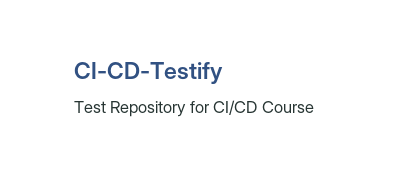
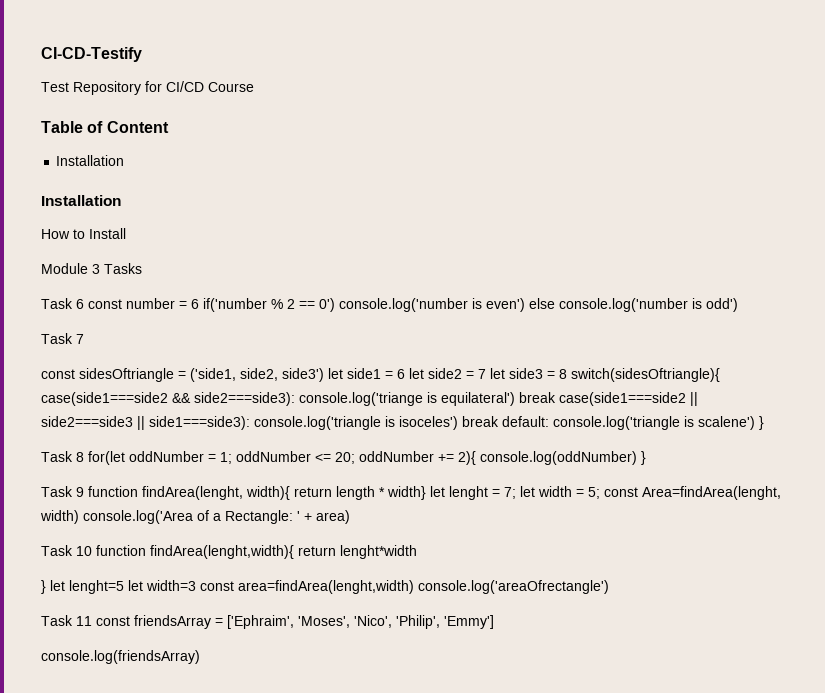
(314, 107) none -> [41,121,169,133] [56,155,125,166] [41,195,121,206] [41,228,126,239] [41,263,142,274] [41,298,738,312] [41,333,84,344] [41,368,720,382] [41,392,698,406] [41,416,764,430] [41,451,646,465] [41,486,781,500] [40,510,350,524] [41,545,417,559] [41,580,609,594] [41,615,494,629] [41,650,200,664] // Table of Content // Installation // Installation // How to Install // Module 3 Tasks // Task 6 const number = 6 if('number % 2 == 0') console.log('number is even') else console.log('number is odd') // Task 7 // const sidesOftriangle = ('side1, side2, side3') let side1 = 6 let side2 = 7 let side3 = 8 switch(sidesOftriangle){ case(side1===side2 && side2===side3): console.log('triange is equilateral') break case(side1===side2 || side2===side3 || side1===side3): console.log('triangle is isoceles') break default: console.log('triangle is scalene') } // Task 8 for(let oddNumber = 1; oddNumber <= 20; oddNumber += 2){ console.log(oddNumber) } // Task 9 function findArea(lenght, width){ return length * width} let lenght = 7; let width = 5; const Area=findArea(lenght, width) console.log('Area of a Rectangle: ' + area) // Task 10 function findArea(lenght,width){ return lenght*width // } let lenght=5 let width=3 const area=findArea(lenght,width) console.log('areaOfrectangle') // Task 11 const friendsArray = ['Ephraim', 'Moses', 'Nico', 'Philip', 'Emmy'] // console.log(friendsArray)

